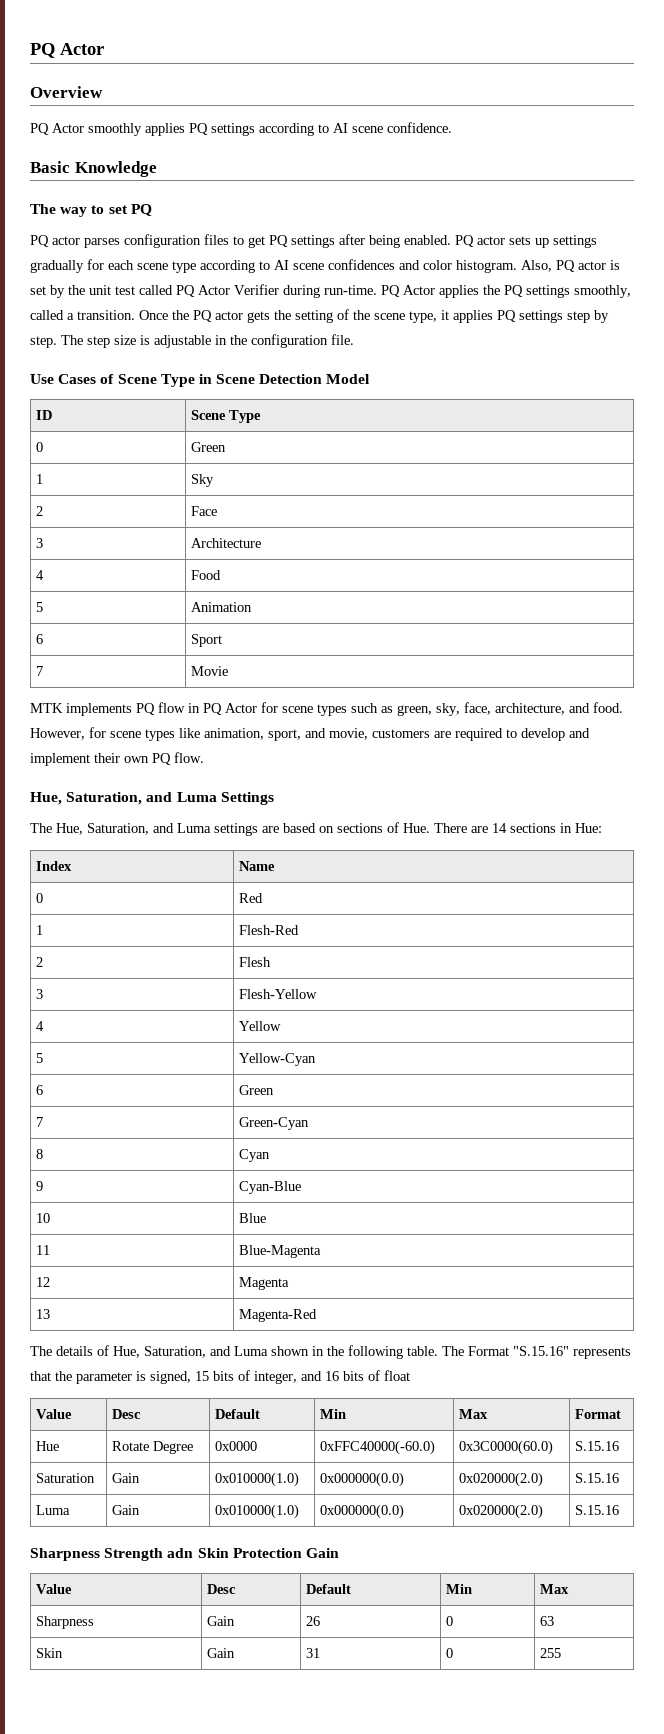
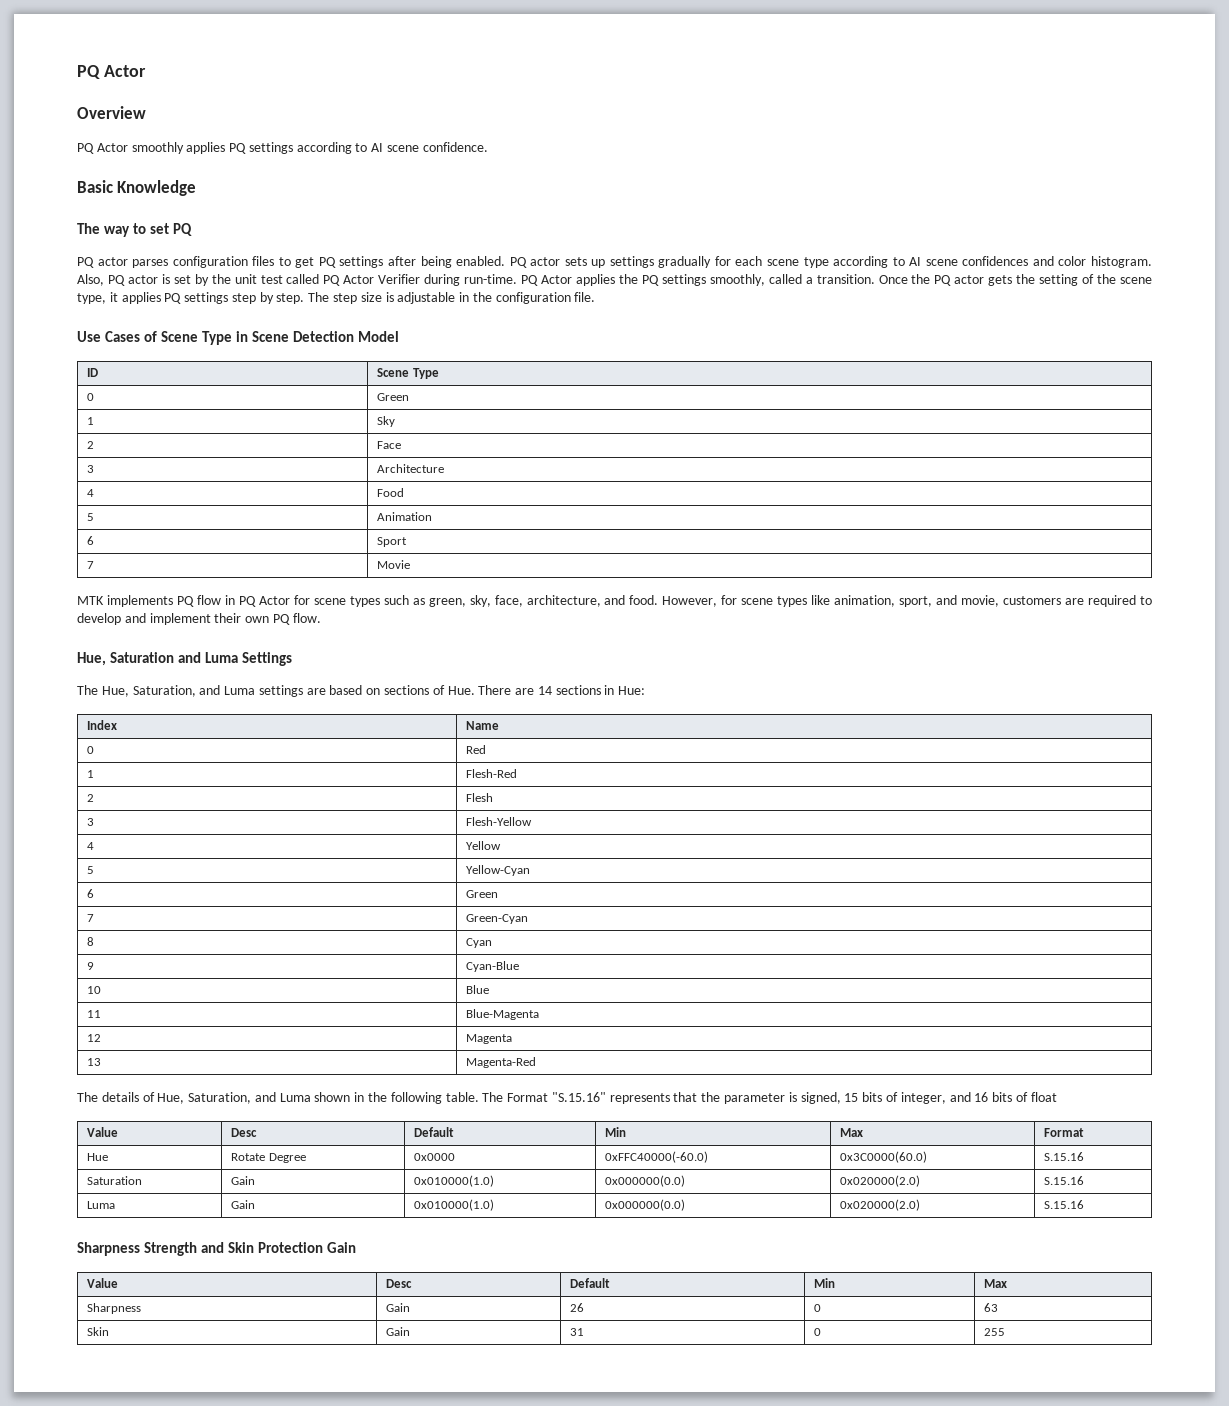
[66,792,143,805] Saturation, -> [110,652,175,663] Saturation
[167,1548,194,1558] adn -> [201,1242,225,1253] and

